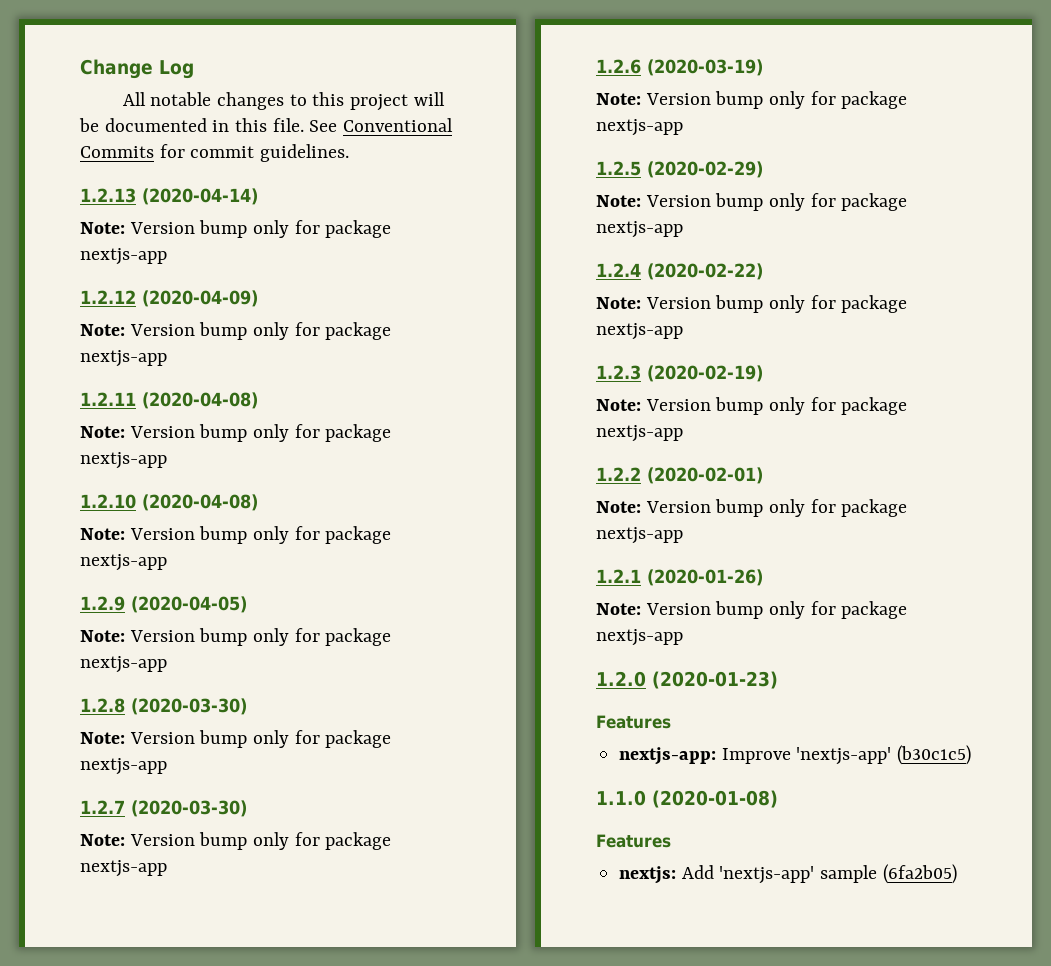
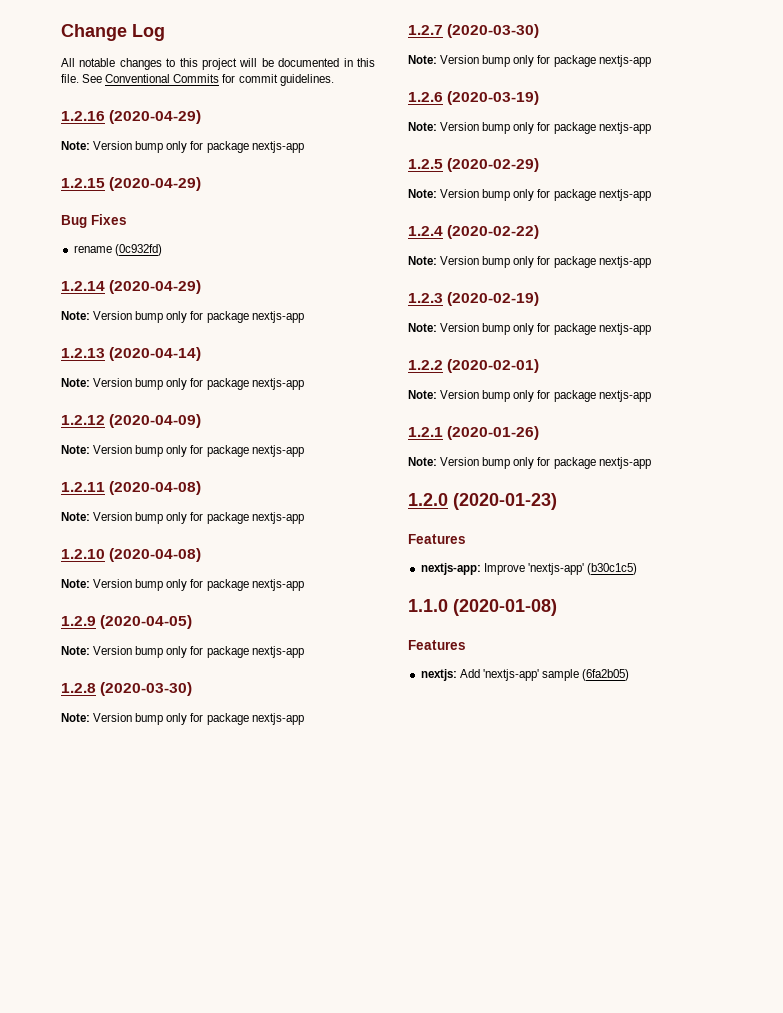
(350, 153) none -> [61,110,202,124] [61,141,304,153] [61,177,202,191] [61,214,127,228] [73,244,162,256] [61,280,202,294] [61,311,304,323] // 1.2.16 (2020-04-29) // Note: Version bump only for package nextjs-app // 1.2.15 (2020-04-29) // Bug Fixes // rename (0c932fd) // 1.2.14 (2020-04-29) // Note: Version bump only for package nextjs-app

